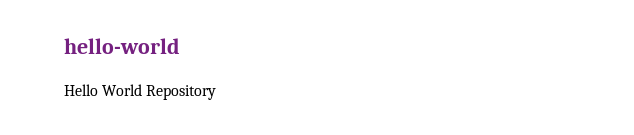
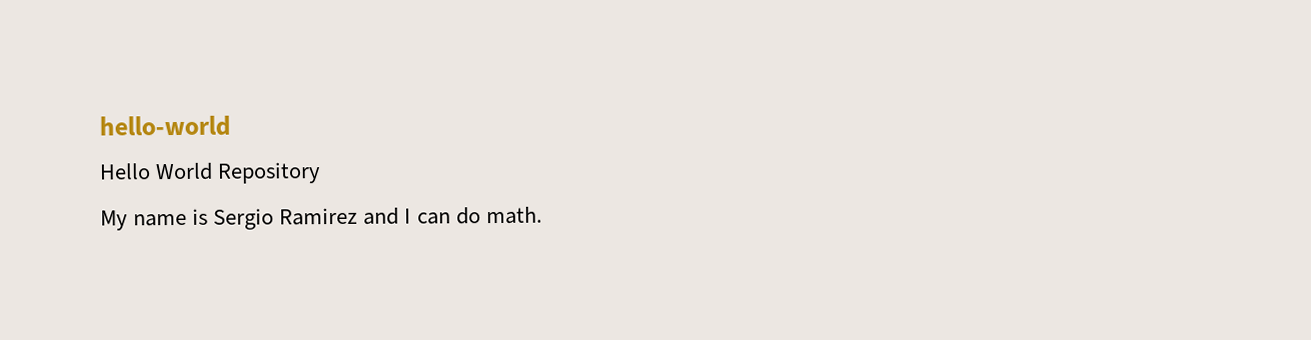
(217, 92) none -> [100,206,543,231] // My name is Sergio Ramirez and I can do math.

